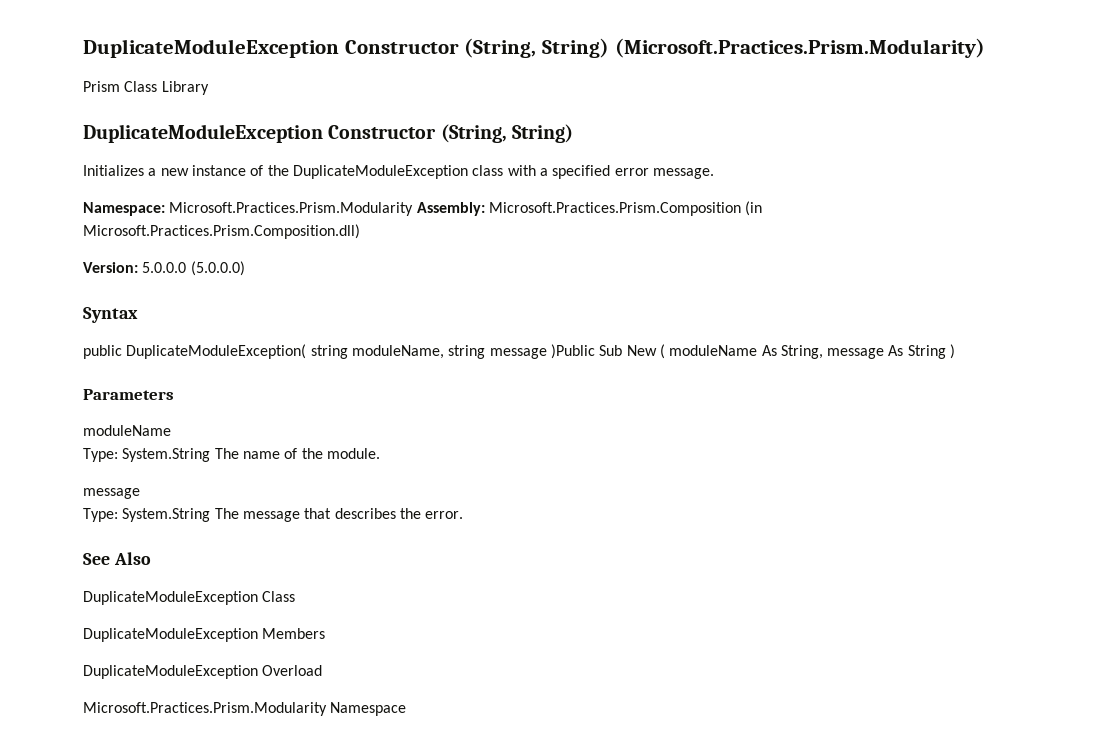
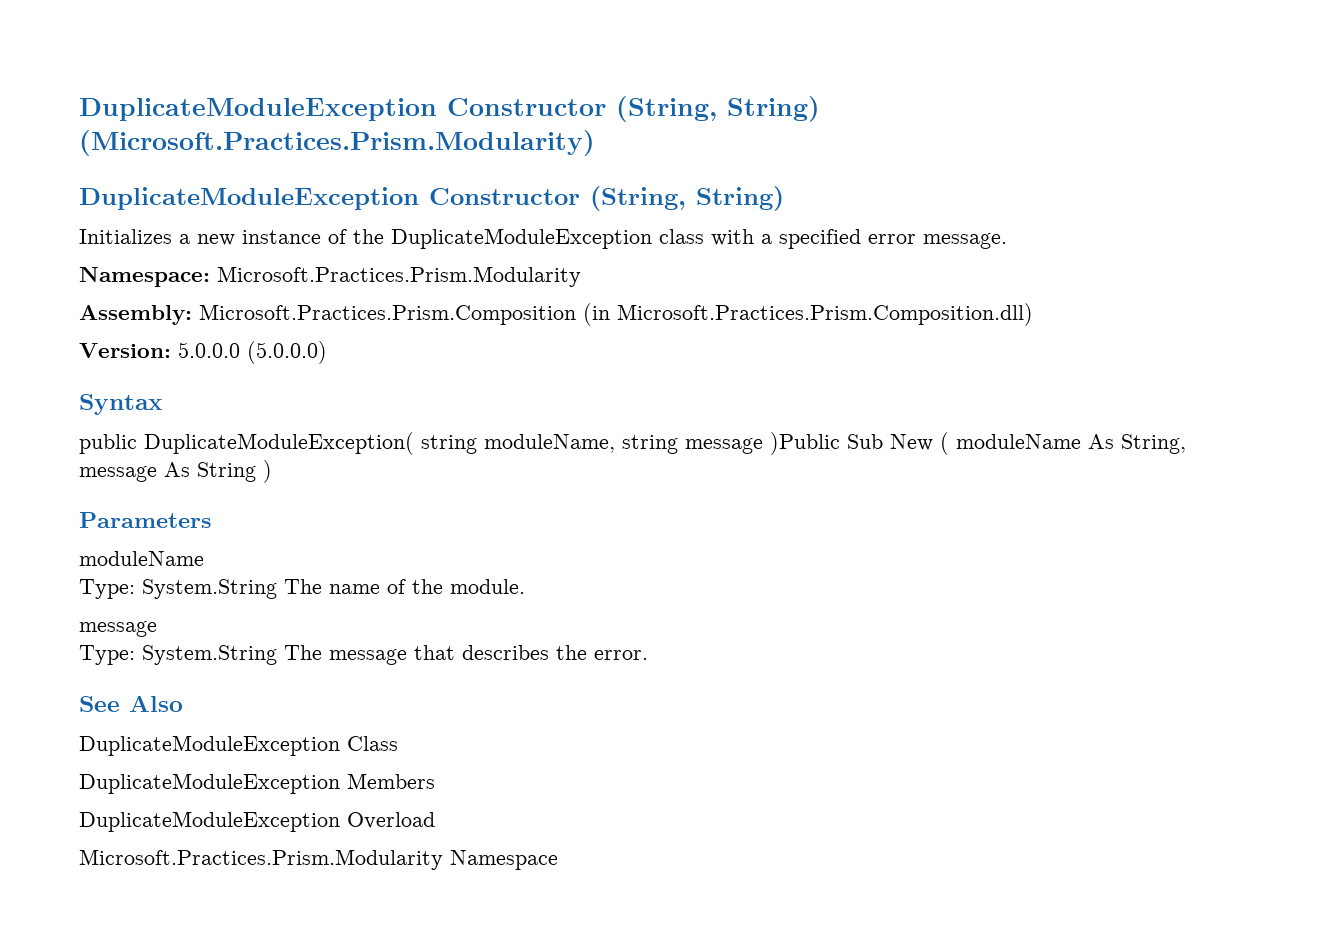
[83,81,209,95] // Prism Class Library -> (595, 143) none
(414, 209) none -> (581, 276) //

